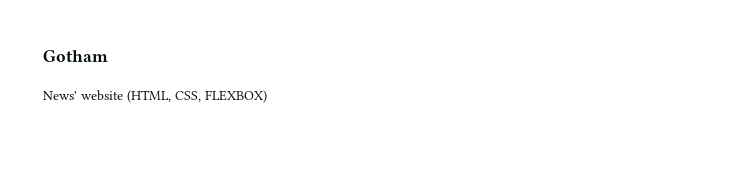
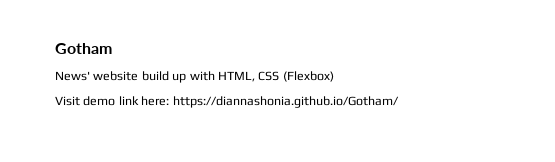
[127,90,267,103] (HTML, CSS, FLEXBOX) -> [141,71,334,83] [55,96,399,108] build up with HTML, CSS (Flexbox) // Visit demo link here: https://diannashonia.github.io/Gotham/

